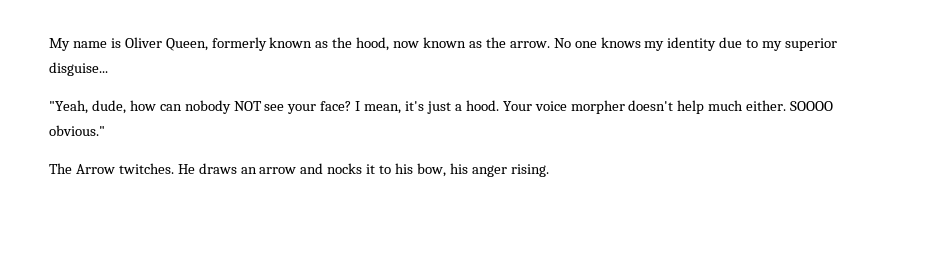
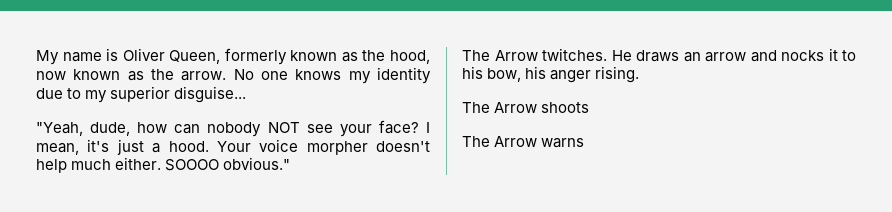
(549, 170) none -> [462,102,590,113] [462,136,585,148] // The Arrow shoots // The Arrow warns

